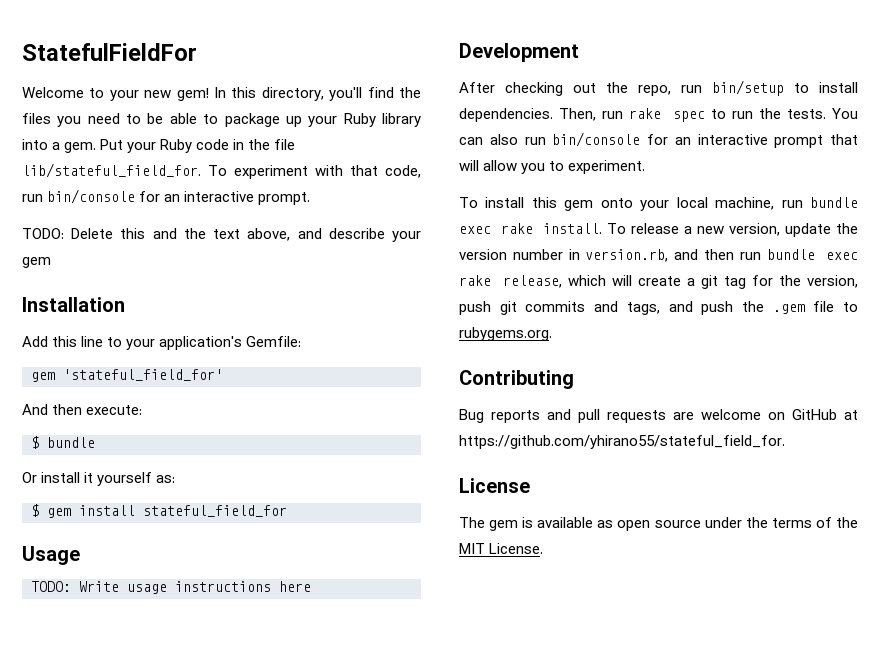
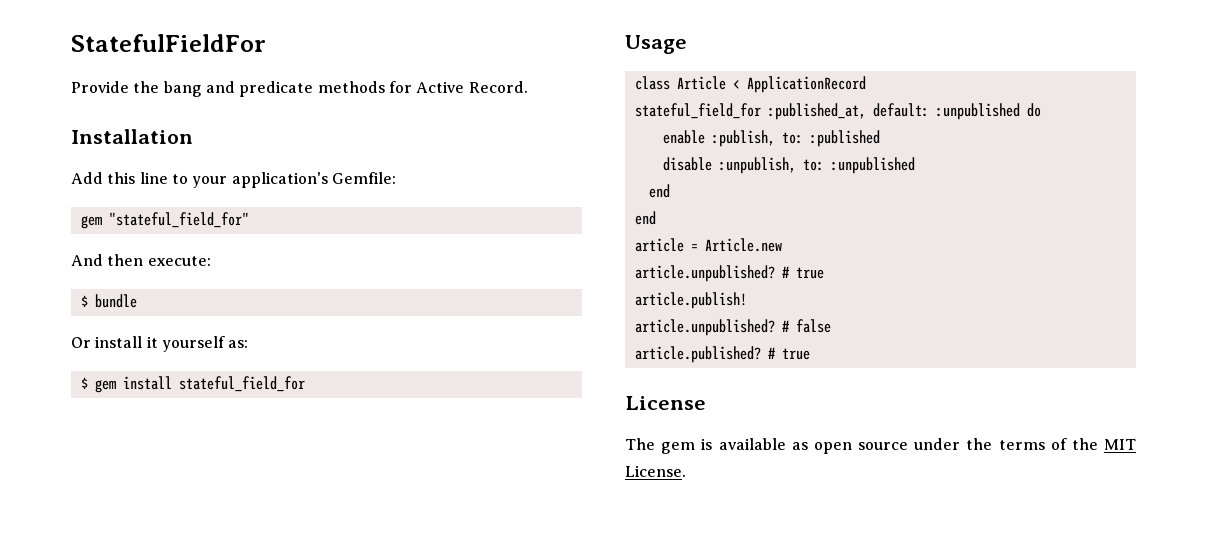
[22,87,421,101] [22,113,422,127] [22,139,296,153] [22,163,421,179] [22,189,311,205] [22,228,422,242] [22,257,51,268] Welcome to your new gem! In this directory, you'll find the files you need to be able to package up your Ruby library into a gem. Put your Ruby code in the file lib/stateful_field_for. To experiment with that code, run bin/console for an interactive prompt. // TODO: Delete this and the text above, and describe your gem -> [71,81,528,97] Provide the bang and predicate methods for Active Record.
[63,369,223,381] 'stateful_field_for' -> [108,212,249,228] "stateful_field_for"
[31,581,311,594] [459,43,579,62] [459,80,858,96] [459,108,859,122] [459,132,858,148] [459,160,646,174] [459,197,858,211] [459,223,858,237] [459,249,858,262] [459,275,858,289] [459,301,858,315] [459,327,552,341] [459,370,574,389] [459,409,858,423] [459,435,785,449] TODO: Write usage instructions here // Development // After checking out the repo, run bin/setup to install dependencies. Then, run rake spec to run the tests. You can also run bin/console for an interactive prompt that will allow you to experiment. // To install this gem onto your local machine, run bundle exec rake install. To release a new version, update the version number in version.rb, and then run bundle exec rake release, which will create a git tag for the version, push git commits and tags, and push the .gem file to rubygems.org. // Contributing // Bug reports and pull requests are welcome on GitHub at https://github.com/yhirano55/stateful_field_for. -> [634,76,866,93] [634,103,1041,120] [662,130,880,147] [662,157,915,174] [648,184,670,198] [634,211,656,225] [634,238,782,252] [634,265,824,282] [634,292,747,309] [634,319,831,336] [634,346,810,363] class Article < ApplicationRecord // stateful_field_for :published_at, default: :unpublished do // enable :publish, to: :published // disable :unpublish, to: :unpublished // end // end // article = Article.new // article.unpublished? # true // article.publish! // article.unpublished? # false // article.published? # true

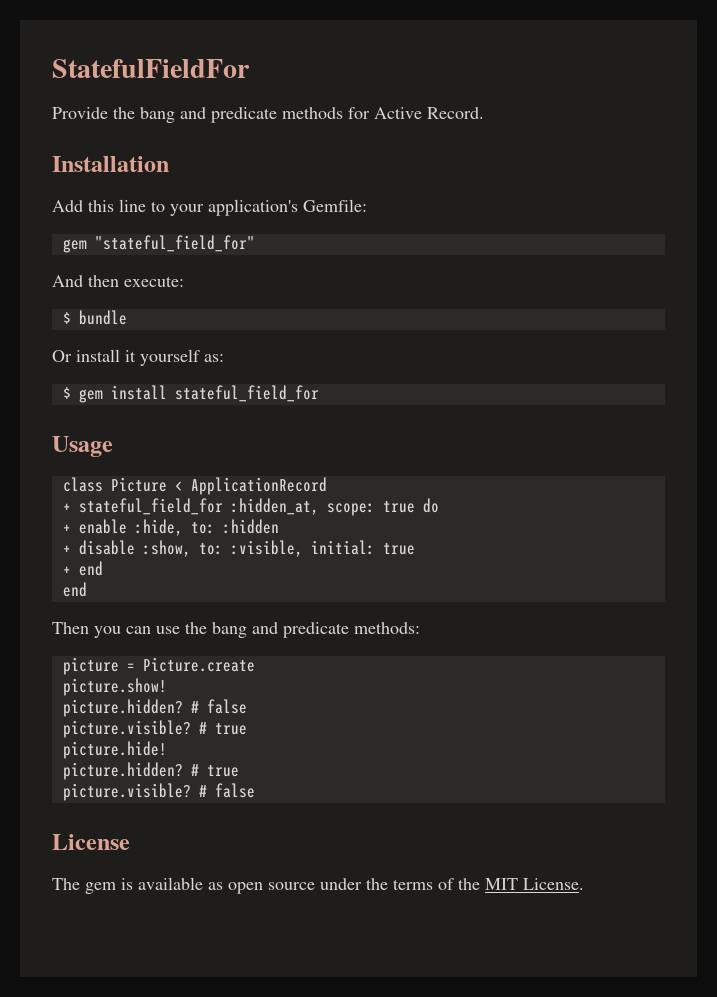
[676,76,726,90] Article -> [110,477,167,492] Picture
[634,103,1041,120] [662,130,880,147] [662,157,915,174] [648,184,670,198] [634,211,656,225] [634,238,782,252] [634,265,824,282] [634,292,747,309] [634,319,831,336] [634,346,810,363] stateful_field_for :published_at, default: :unpublished do // enable :publish, to: :published // disable :unpublish, to: :unpublished // end // end // article = Article.new // article.unpublished? # true // article.publish! // article.unpublished? # false // article.published? # true -> [62,498,439,516] [62,519,279,536] [62,540,415,557] [62,561,103,576] [62,582,87,597] [52,622,420,638] [62,657,255,675] [62,678,167,696] [62,699,247,717] [62,720,247,738] [62,741,167,759] [62,762,239,780] [62,783,255,801] + stateful_field_for :hidden_at, scope: true do // + enable :hide, to: :hidden // + disable :show, to: :visible, initial: true // + end // end // Then you can use the bang and predicate methods: // picture = Picture.create // picture.show! // picture.hidden? # false // picture.visible? # true // picture.hide! // picture.hidden? # true // picture.visible? # false

